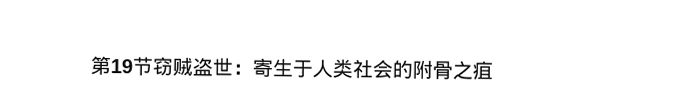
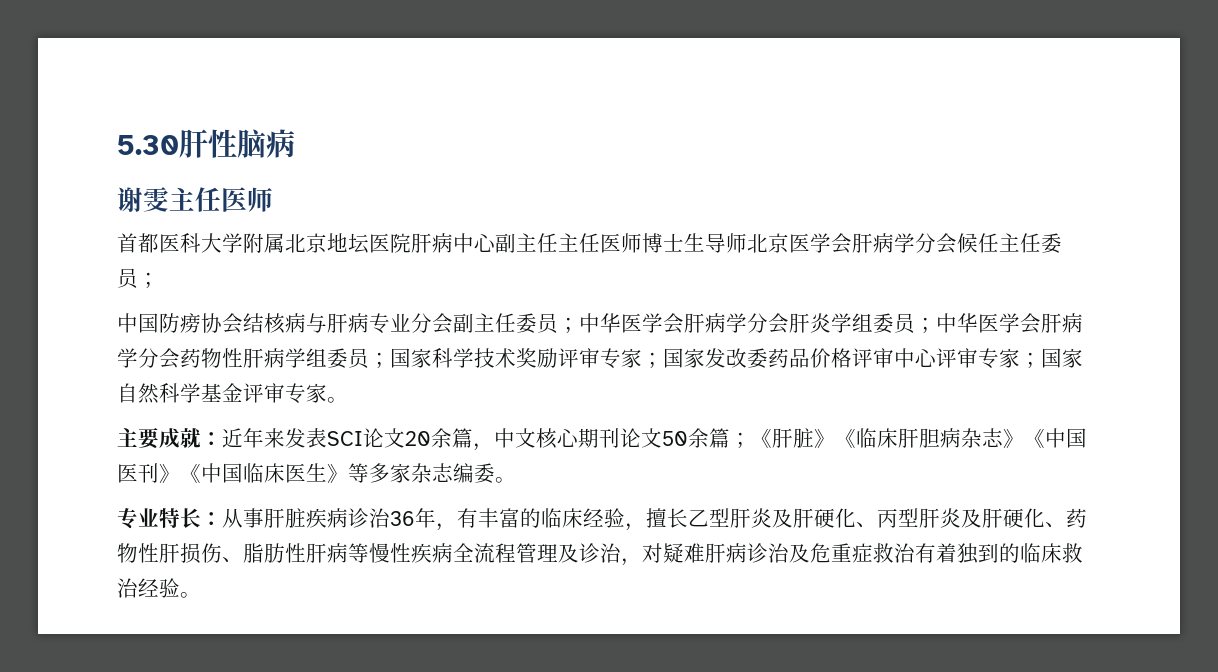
[90,55,493,80] 第19节窃贼盗世：寄生于人类社会的附骨之疽 -> [117,129,295,158] [117,187,273,212] [117,233,1062,254] [117,268,159,289] [117,313,1083,334] [117,348,1083,369] [117,383,348,404] [117,428,1087,451] [117,463,516,484] [117,507,1087,531] [117,543,1083,566] [117,578,201,598] 5.30肝性脑病 // 谢雯主任医师 // 首都医科大学附属北京地坛医院肝病中心副主任主任医师博士生导师北京医学会肝病学分会候任主任委员； // 中国防痨协会结核病与肝病专业分会副主任委员；中华医学会肝病学分会肝炎学组委员；中华医学会肝病学分会药物性肝病学组委员；国家科学技术奖励评审专家；国家发改委药品价格评审中心评审专家；国家自然科学基金评审专家。 // 主要成就：近年来发表SCI论文20余篇，中文核心期刊论文50余篇；《肝脏》《临床肝胆病杂志》《中国医刊》《中国临床医生》等多家杂志编委。 // 专业特长：从事肝脏疾病诊治36年，有丰富的临床经验，擅长乙型肝炎及肝硬化、丙型肝炎及肝硬化、药物性肝损伤、脂肪性肝病等慢性疾病全流程管理及诊治，对疑难肝病诊治及危重症救治有着独到的临床救治经验。

